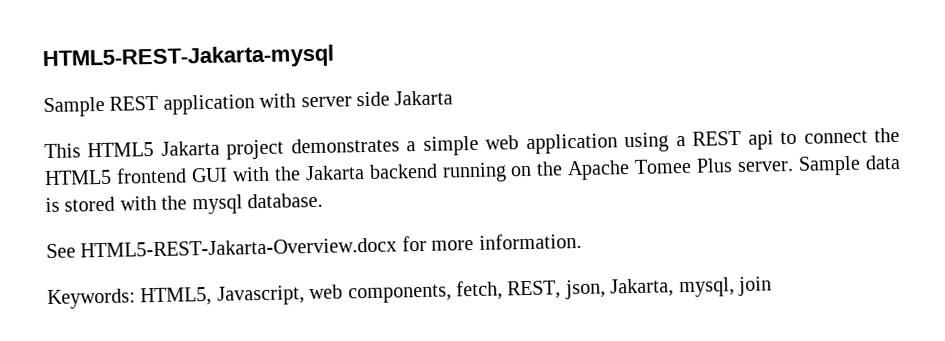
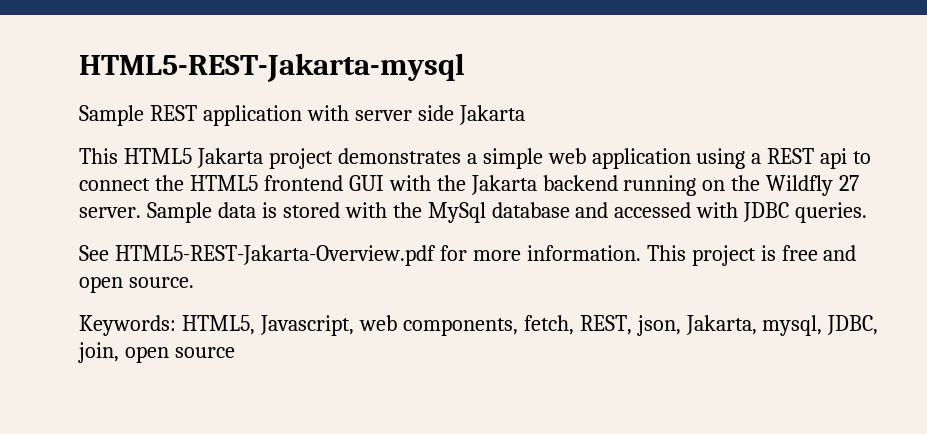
[567,158,734,181] Apache Tomee Plus -> [766,175,860,196] Wildfly 27
[191,192,323,215] mysql database. -> [427,202,868,223] MySql database and accessed with JDBC queries.
[80,237,398,258] HTML5-REST-Jakarta-Overview.docx -> [114,245,436,266] HTML5-REST-Jakarta-Overview.pdf
(582, 241) none -> [646,245,857,266] [79,276,194,293] This project is free and open source.
[737,276,772,297] join -> [827,315,879,335] [78,342,235,363] JDBC, join, open source

